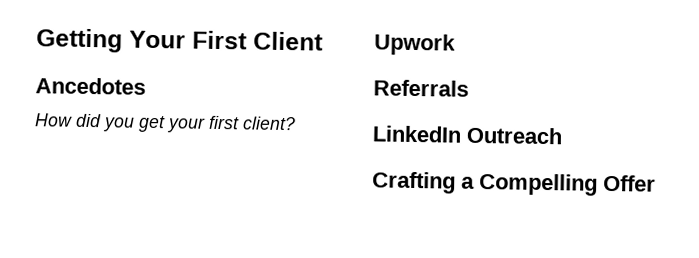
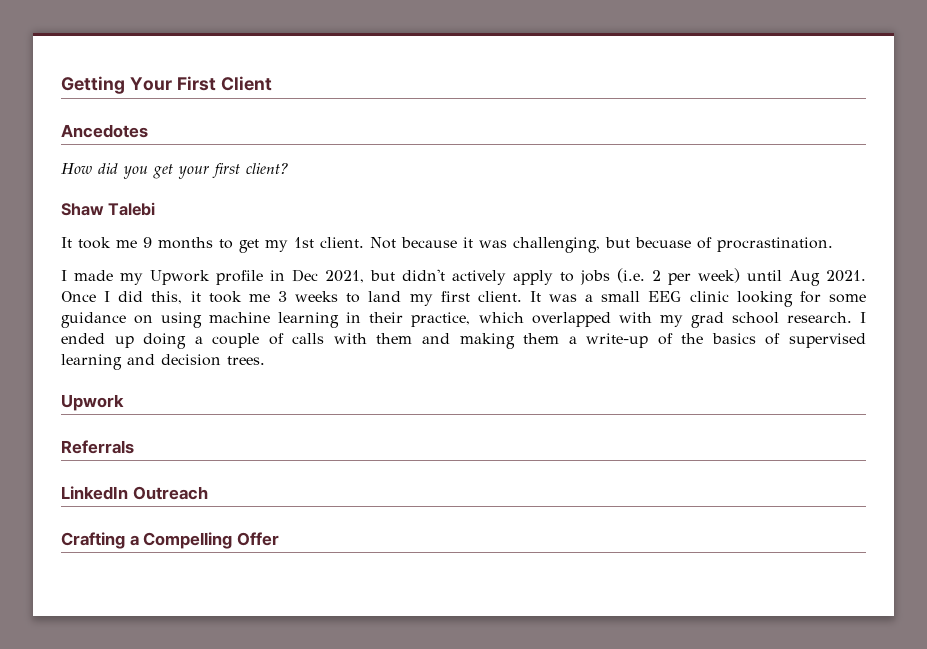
(296, 123) none -> [61,202,156,216] [61,237,833,253] [61,268,866,286] [61,291,866,307] [61,312,867,328] [61,333,866,349] [61,354,265,370] // Shaw Talebi // It took me 9 months to get my 1st client. Not because it was challenging, but becuase of procrastination. // I made my Upwork profile in Dec 2021, but didn't actively apply to jobs (i.e. 2 per week) until Aug 2021. Once I did this, it took me 3 weeks to land my first client. It was a small EEG clinic looking for some guidance on using machine learning in their practice, which overlapped with my grad school research. I ended up doing a couple of calls with them and making them a write-up of the basics of supervised learning and decision trees.

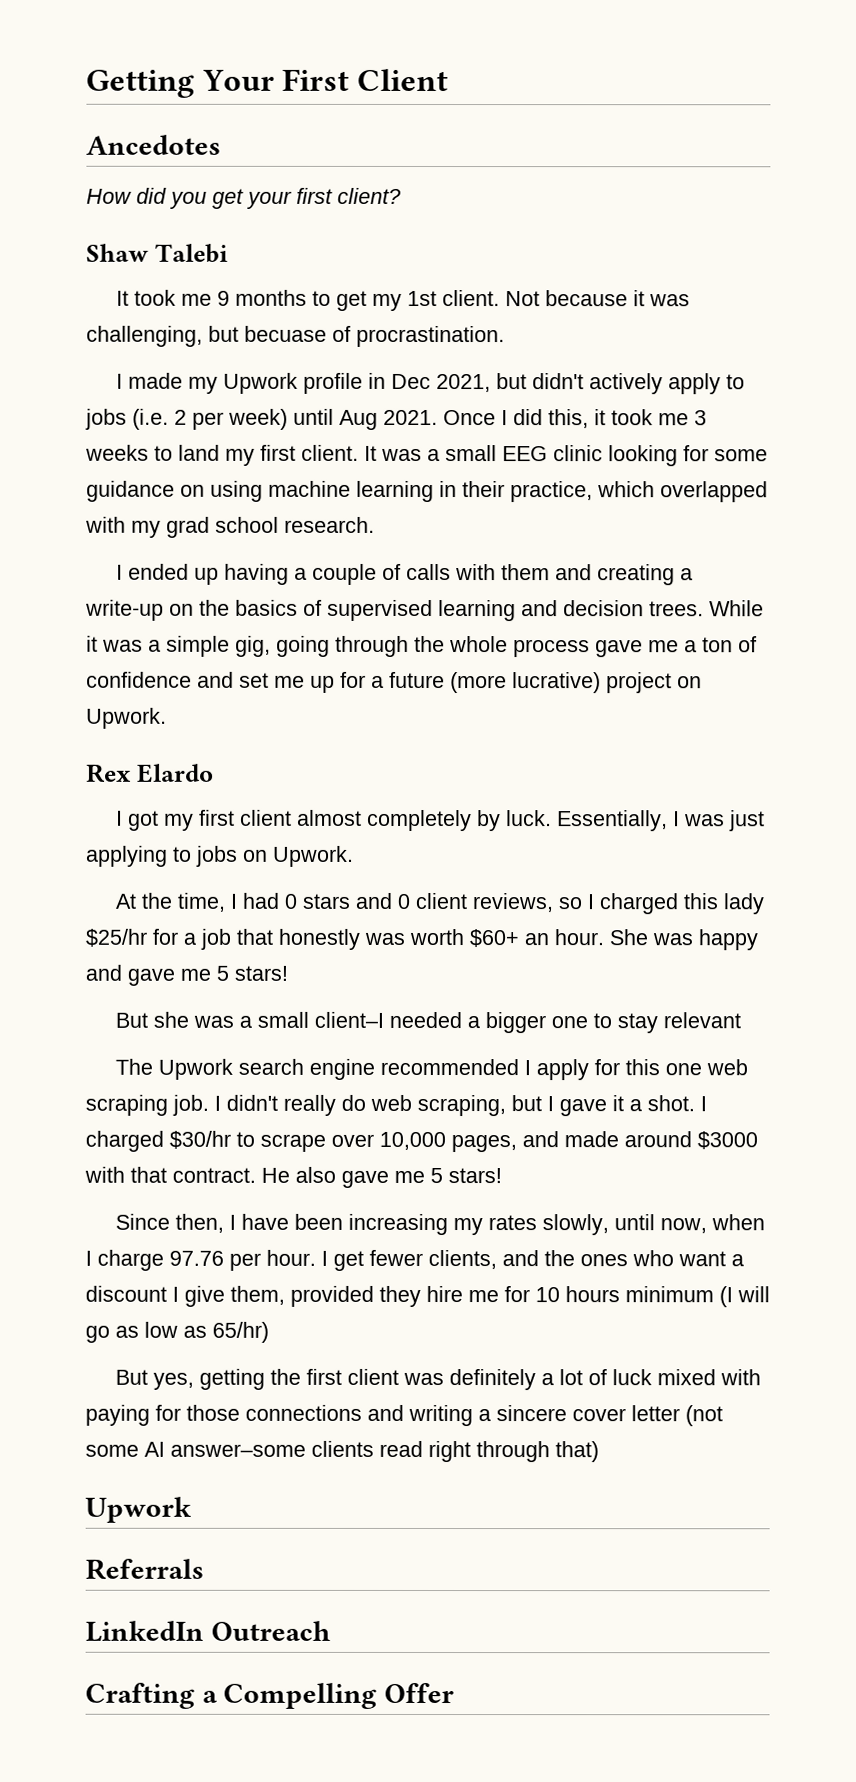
(852, 317) none -> (375, 524) //
[143,333,187,349] doing -> [223,563,289,585] having
[459,333,560,349] making them -> [596,564,675,586] creating
[657,333,673,345] of -> [169,603,194,616] on
(265, 360) none -> [709,600,764,617] [86,635,757,658] [86,671,702,694] [86,707,167,729] [86,763,214,783] [115,809,765,832] [86,845,354,867] [114,892,764,915] [85,928,758,951] [85,964,288,986] [114,1011,741,1034] [114,1058,748,1081] [85,1094,707,1117] [85,1130,758,1153] [84,1166,502,1188] [114,1213,765,1236] [85,1249,744,1271] [85,1285,770,1308] [85,1321,269,1343] [114,1368,761,1391] [85,1404,723,1427] [85,1440,599,1463] While it was a simple gig, going through the whole process gave me a ton of confidence and set me up for a future (more lucrative) project on Upwork. // Rex Elardo // I got my first client almost completely by luck. Essentially, I was just applying to jobs on Upwork. // At the time, I had 0 stars and 0 client reviews, so I charged this lady $25/hr for a job that honestly was worth $60+ an hour. She was happy and gave me 5 stars! // But she was a small client–I needed a bigger one to stay relevant // The Upwork search engine recommended I apply for this one web scraping job. I didn't really do web scraping, but I gave it a shot. I charged $30/hr to scrape over 10,000 pages, and made around $3000 with that contract. He also gave me 5 stars! // Since then, I have been increasing my rates slowly, until now, when I charge 97.76 per hour. I get fewer clients, and the ones who want a discount I give them, provided they hire me for 10 hours minimum (I will go as low as 65/hr) // But yes, getting the first client was definitely a lot of luck mixed with paying for those connections and writing a sincere cover letter (not some AI answer–some clients read right through that)

